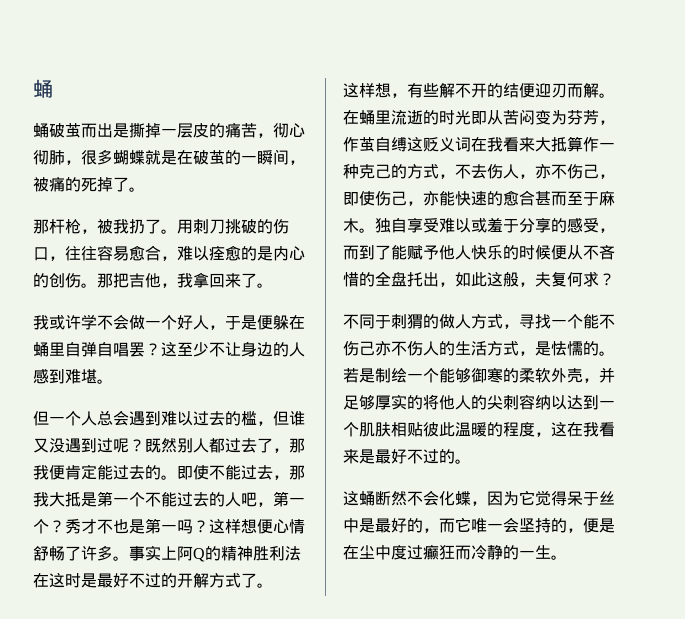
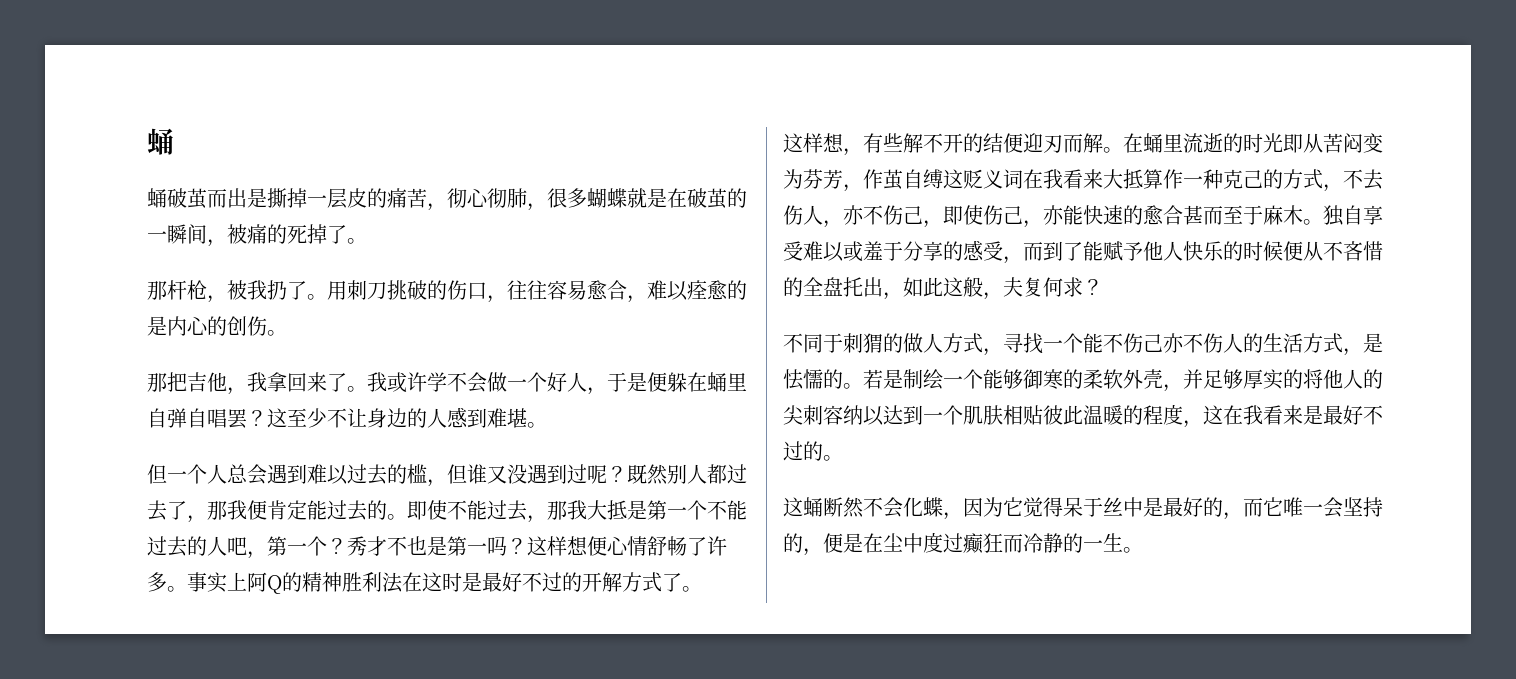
(97, 285) none -> (287, 333) //
(273, 285) // -> (367, 389) none

